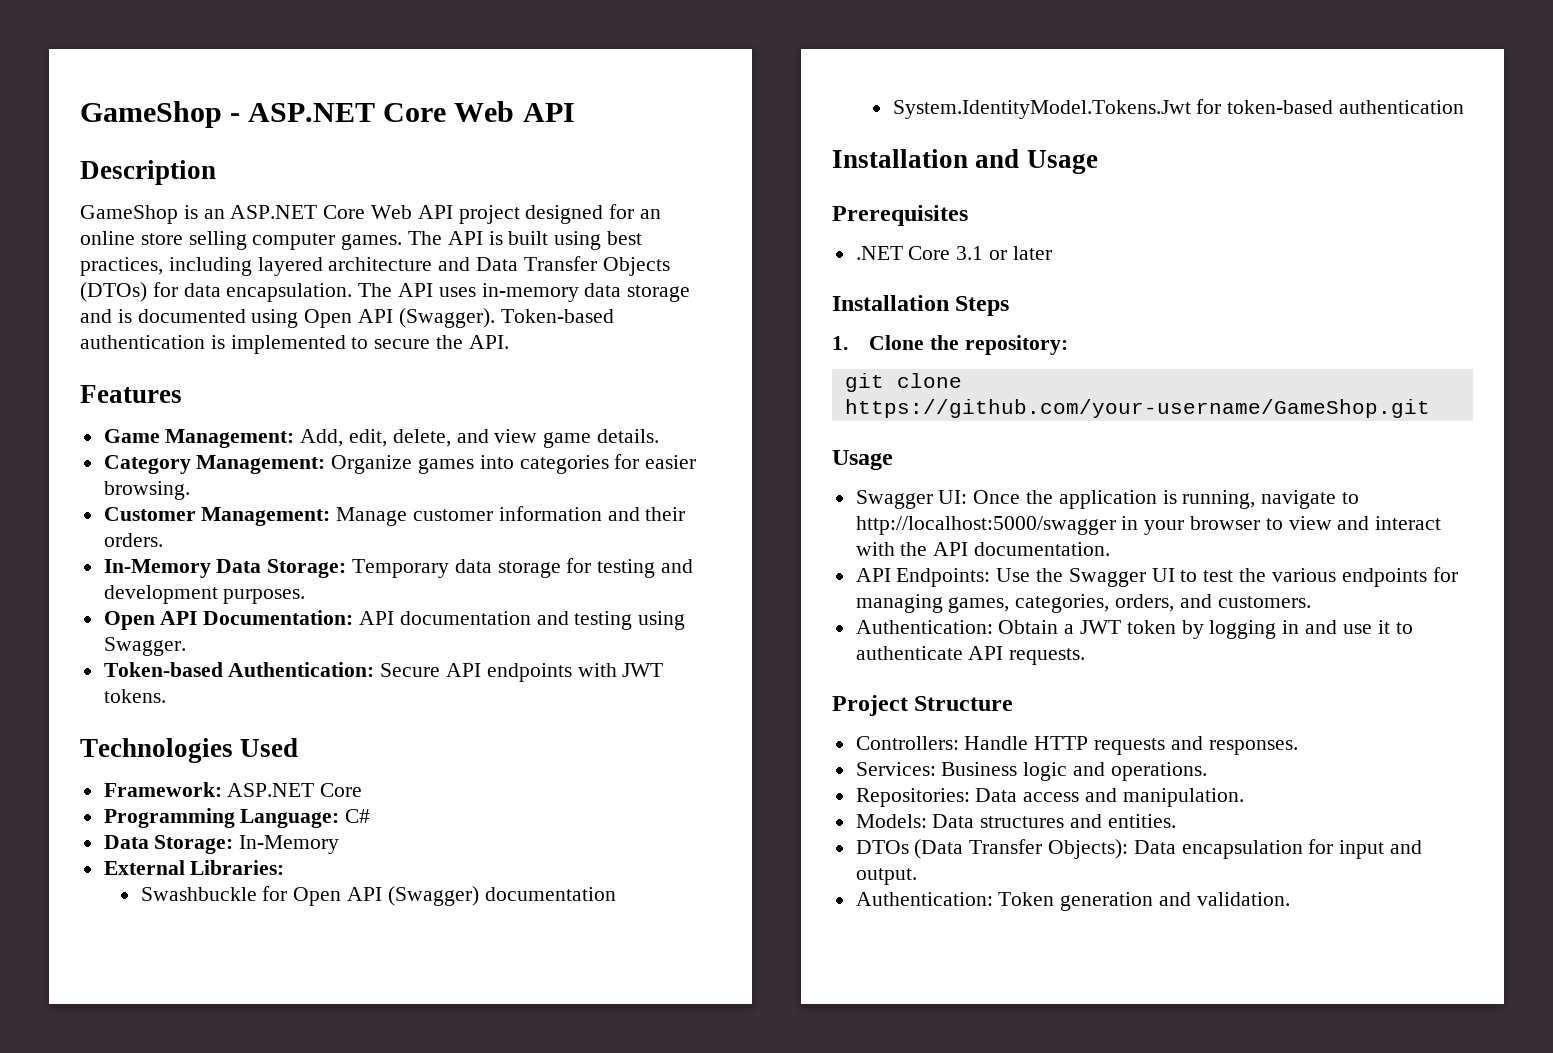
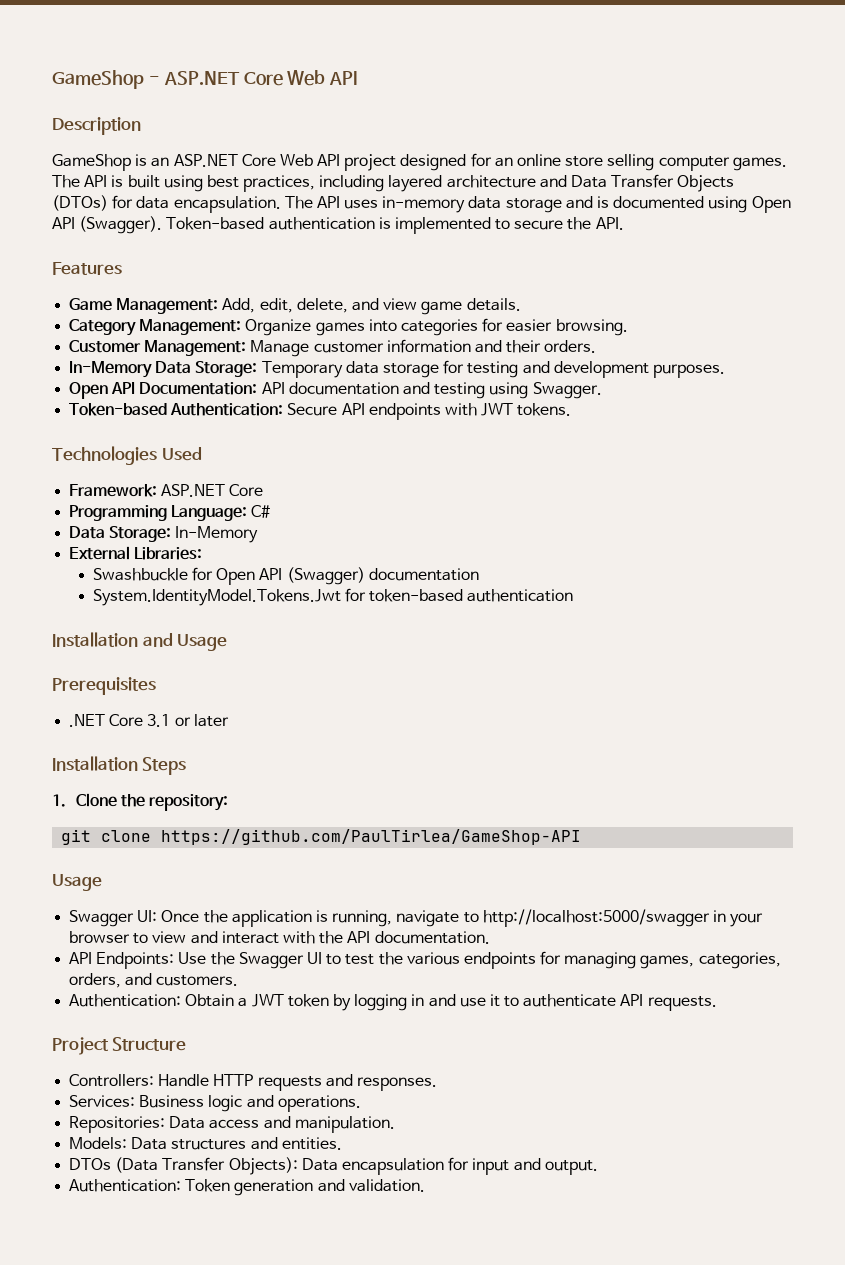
[844,399,1430,418] https://github.com/your-username/GameShop.git -> [161,829,582,845] https://github.com/PaulTirlea/GameShop-API

